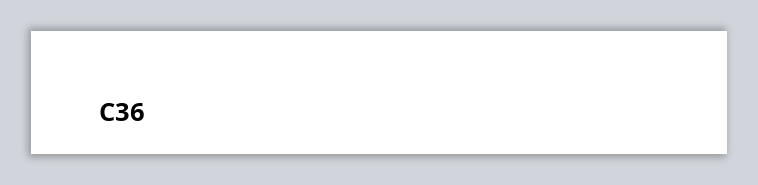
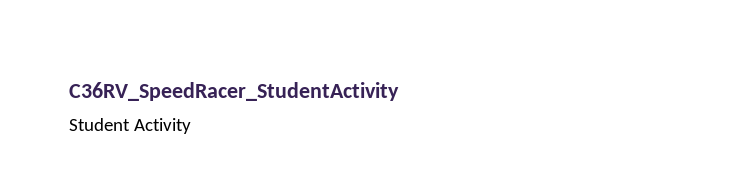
[99,103,145,121] C36 -> [69,82,399,101] [69,118,191,134] C36RV_SpeedRacer_StudentActivity // Student Activity

